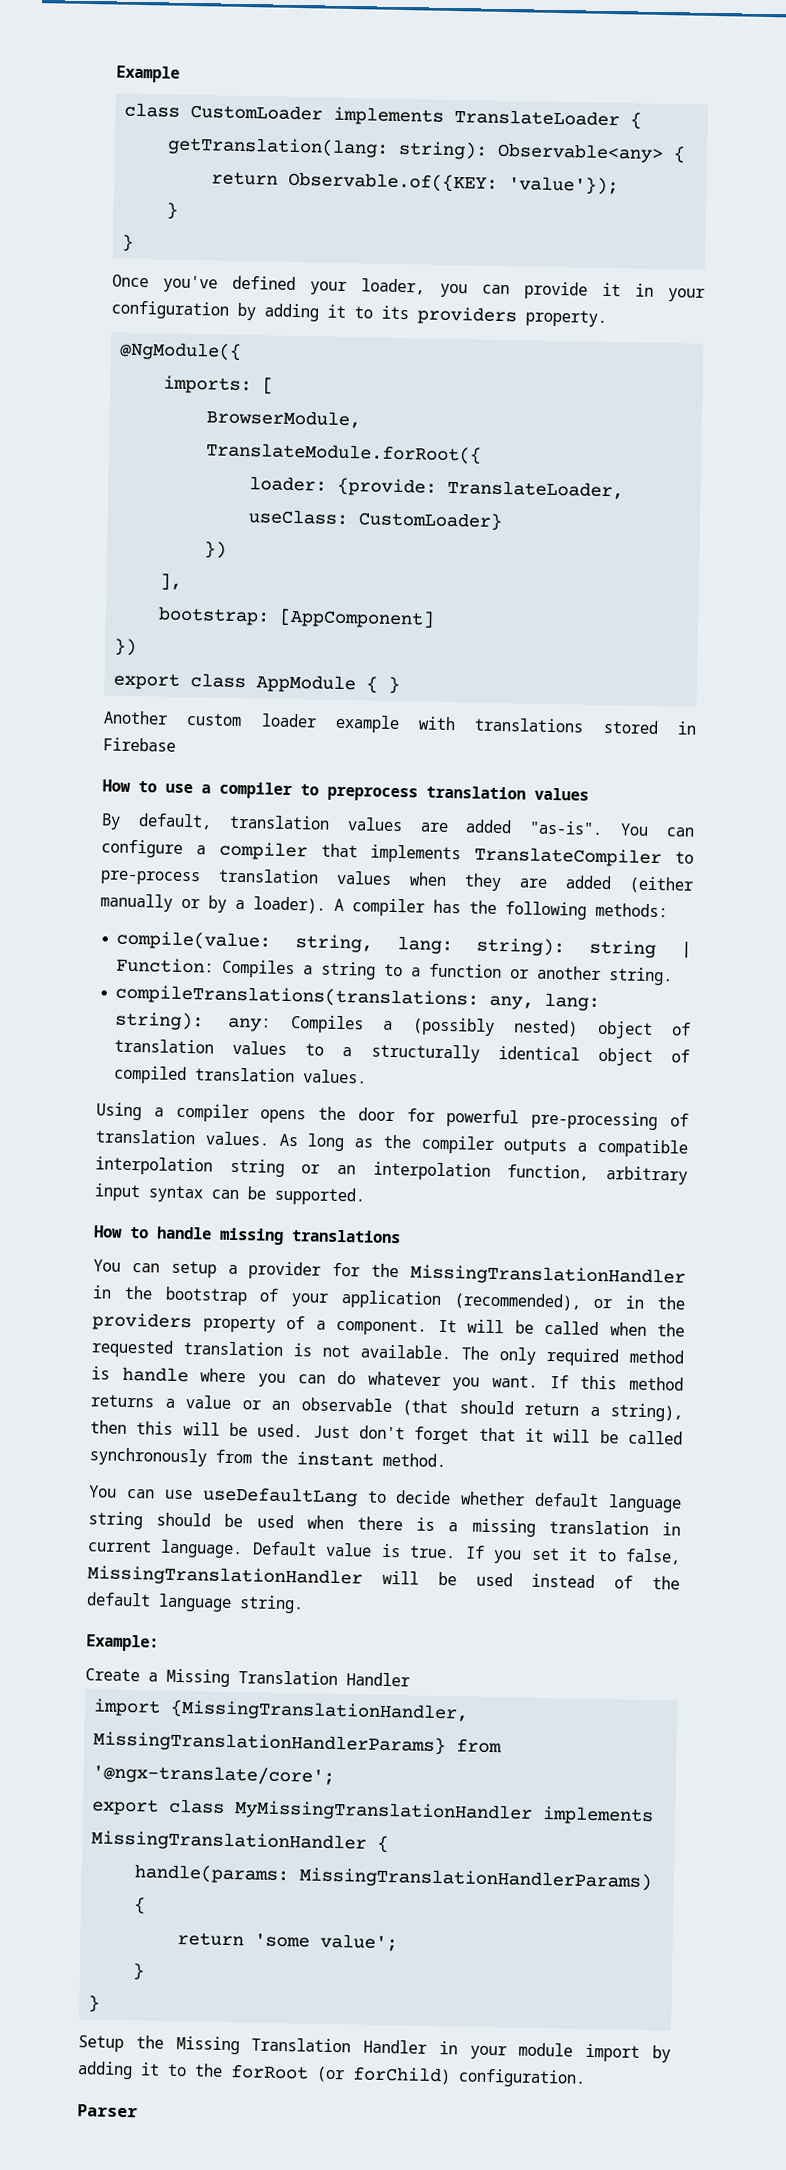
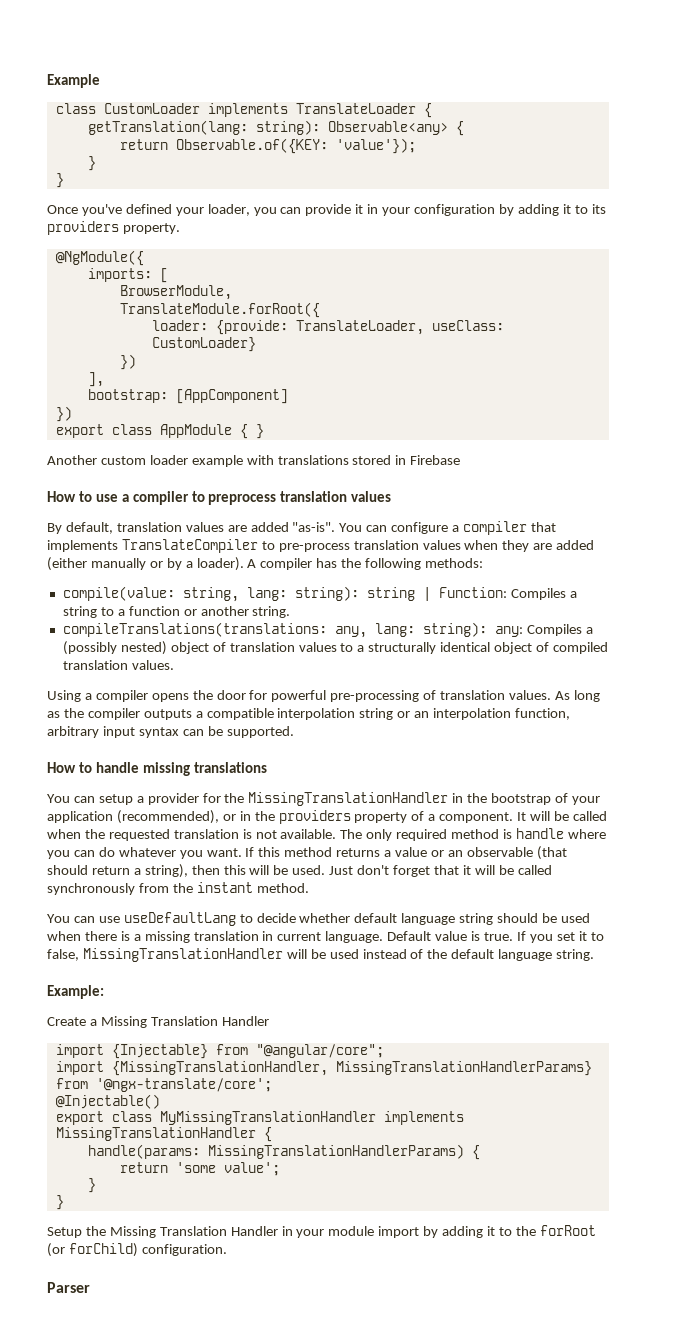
(410, 1679) none -> [55,1044,384,1059] // import {Injectable} from "@angular/core";
(336, 1775) none -> [55,1094,160,1109] // @Injectable()

